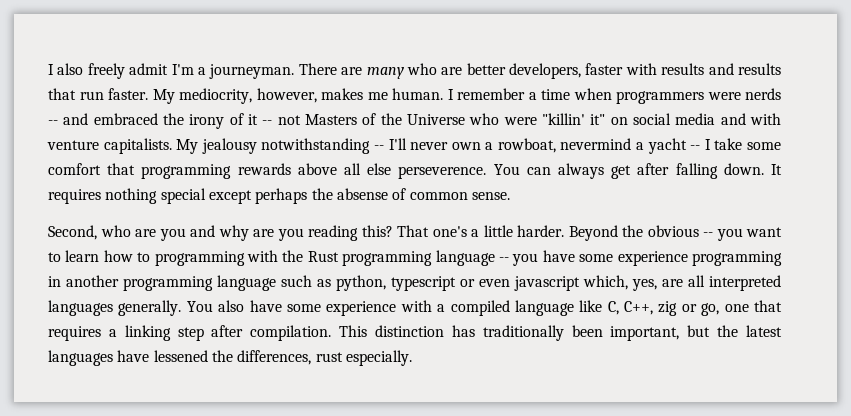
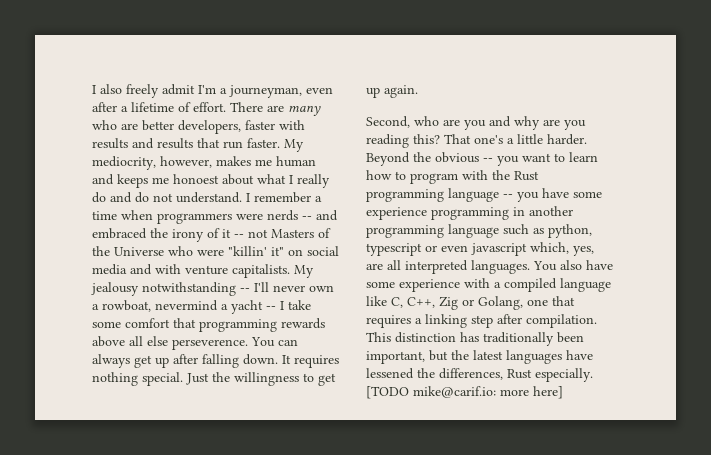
[209,64,295,79] journeyman. -> [229,85,333,98] [92,102,226,112] journeyman, even after a lifetime of effort.
[392,88,443,100] human. -> [276,156,316,167] [92,174,330,188] [92,192,242,203] human and keeps me honoest about what I really do and do not understand.
(632, 172) none -> [155,357,169,368] up
[160,188,510,204] special except perhaps the absense of common sense. -> [142,372,336,386] [366,85,418,98] special. Just the willingness to get up again.
[154,251,245,266] programming -> [410,173,458,184] program
[48,300,182,316] languages generally. -> [471,260,530,274] languages.
[658,301,720,316] zig or go, -> [439,296,523,310] Zig or Golang,
[315,350,412,366] rust especially. -> [507,368,593,382] [366,386,563,399] Rust especially. [TODO mike@carif.io: more here]

